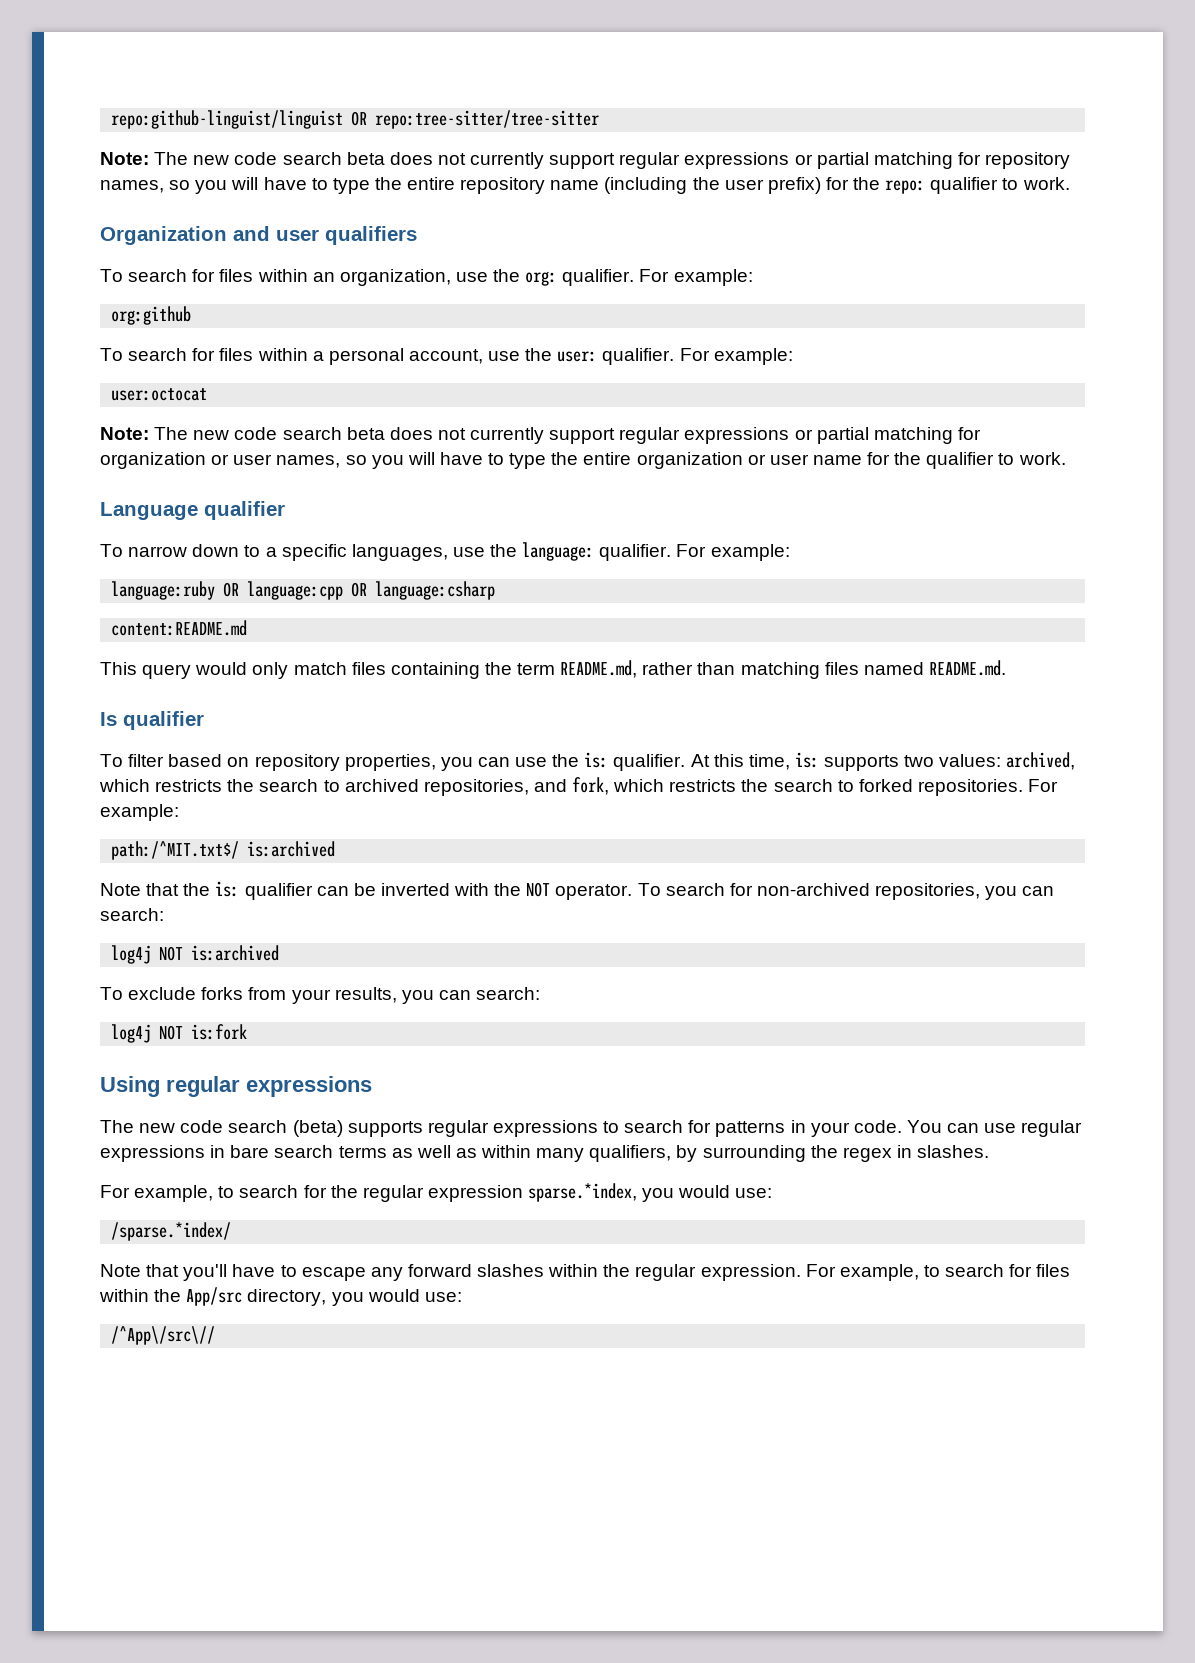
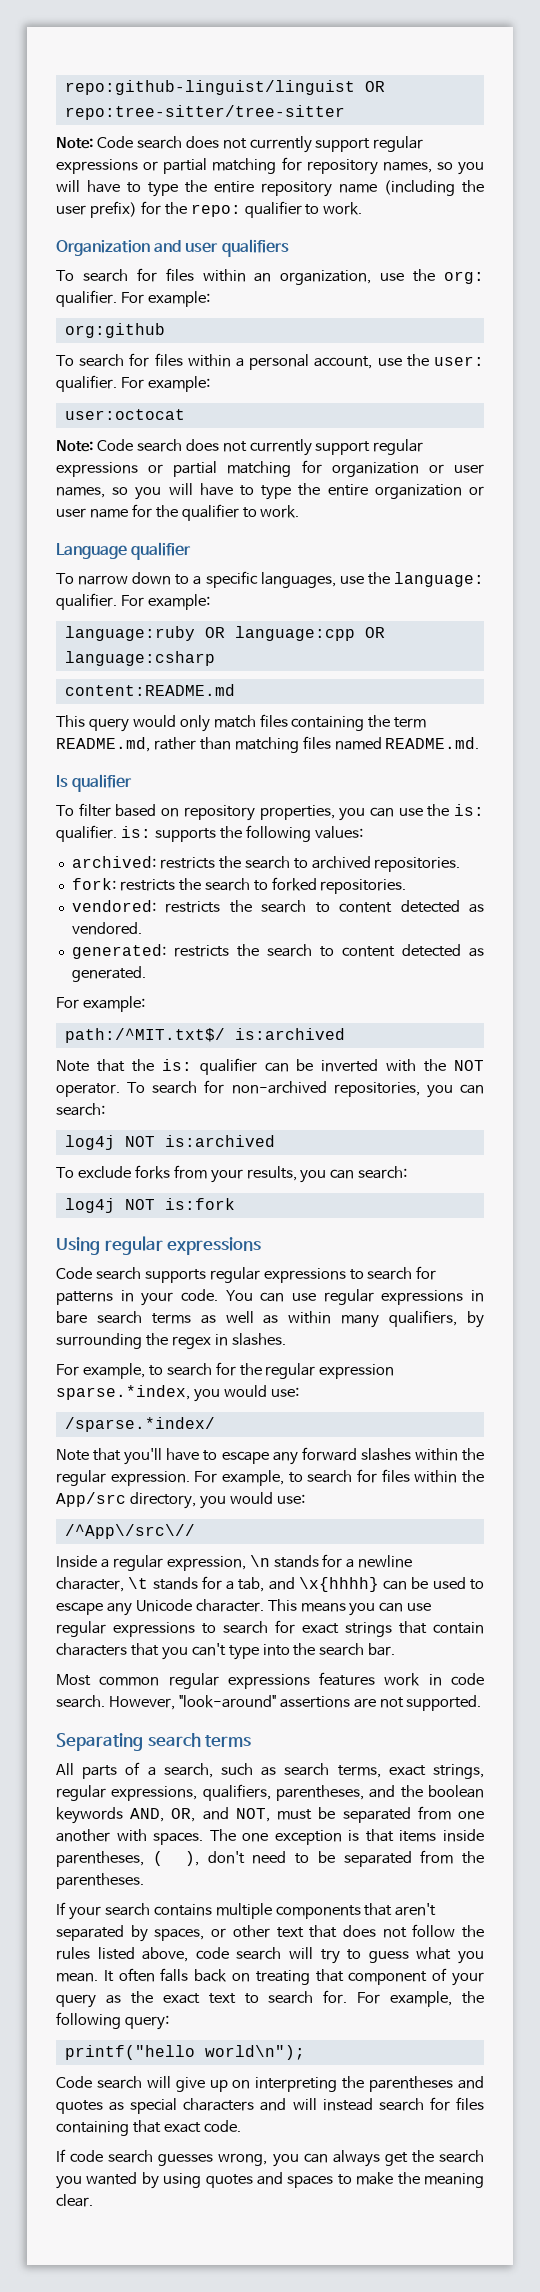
[154,152,385,165] The new code search beta -> [96,136,182,149] Code search
[154,427,385,440] The new code search beta -> [96,439,182,452] Code search
[690,752,935,771] At this time, is: supports two -> [120,825,311,842] is: supports the following
[1006,752,1076,770] [99,779,150,792] archived, which -> [71,856,156,868] // archived:
[423,777,665,796] repositories, and fork, which -> [374,857,461,872] [71,878,116,890] repositories. // fork:
(1023, 787) none -> [71,900,485,913] [71,922,142,935] [71,944,485,959] [71,966,146,982] // vendored: restricts the search to content detected as vendored. // generated: restricts the search to content detected as generated. //
[100,1120,343,1137] The new code search (beta) -> [56,1267,141,1280] Code search
(216, 1335) none -> [56,1554,413,1571] [56,1576,484,1592] [56,1599,432,1616] [56,1620,484,1637] [56,1643,396,1660] [56,1672,484,1689] [56,1695,482,1711] [56,1733,252,1751] [56,1762,484,1779] [56,1784,484,1801] [56,1806,484,1824] [56,1829,484,1845] [56,1850,484,1867] [56,1873,144,1889] [56,1902,437,1920] [56,1924,484,1942] [56,1947,485,1964] [56,1968,485,1986] [56,1990,484,2008] [56,2012,169,2030] [64,2045,305,2060] [56,2076,485,2092] [56,2097,484,2114] [56,2120,241,2136] [56,2149,485,2167] [56,2172,484,2189] [56,2194,93,2207] // Inside a regular expression, \n stands for a newline character, \t stands for a tab, and \x{hhhh} can be used to escape any Unicode character. This means you can use regular expressions to search for exact strings that contain characters that you can't type into the search bar. // Most common regular expressions features work in code search. However, "look-around" assertions are not supported. // Separating search terms // All parts of a search, such as search terms, exact strings, regular expressions, qualifiers, parentheses, and the boolean keywords AND, OR, and NOT, must be separated from one another with spaces. The one exception is that items inside parentheses, ( ), don't need to be separated from the parentheses. // If your search contains multiple components that aren't separated by spaces, or other text that does not follow the rules listed above, code search will try to guess what you mean. It often falls back on treating that component of your query as the exact text to search for. For example, the following query: // printf("hello world\n"); // Code search will give up on interpreting the parentheses and quotes as special characters and will instead search for files containing that exact code. // If code search guesses wrong, you can always get the search you wanted by using quotes and spaces to make the meaning clear.

